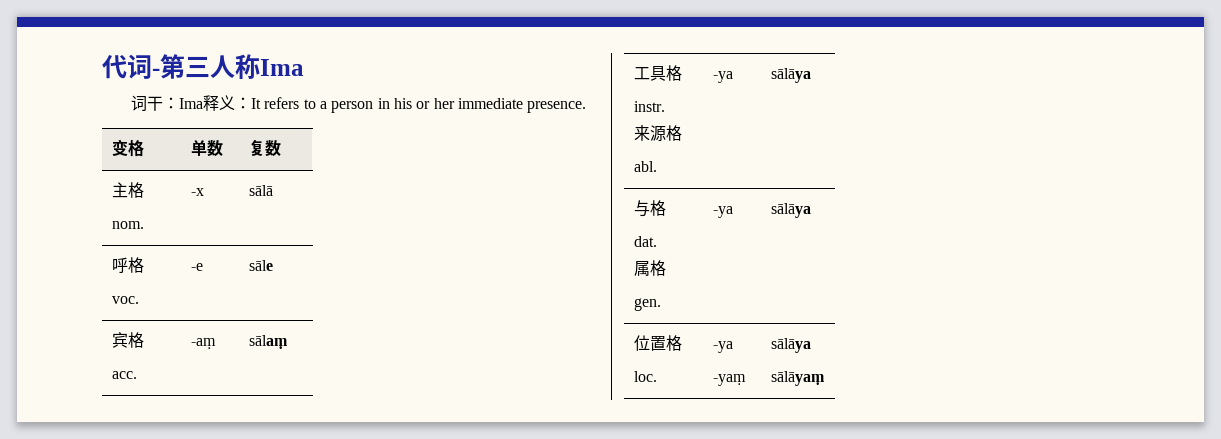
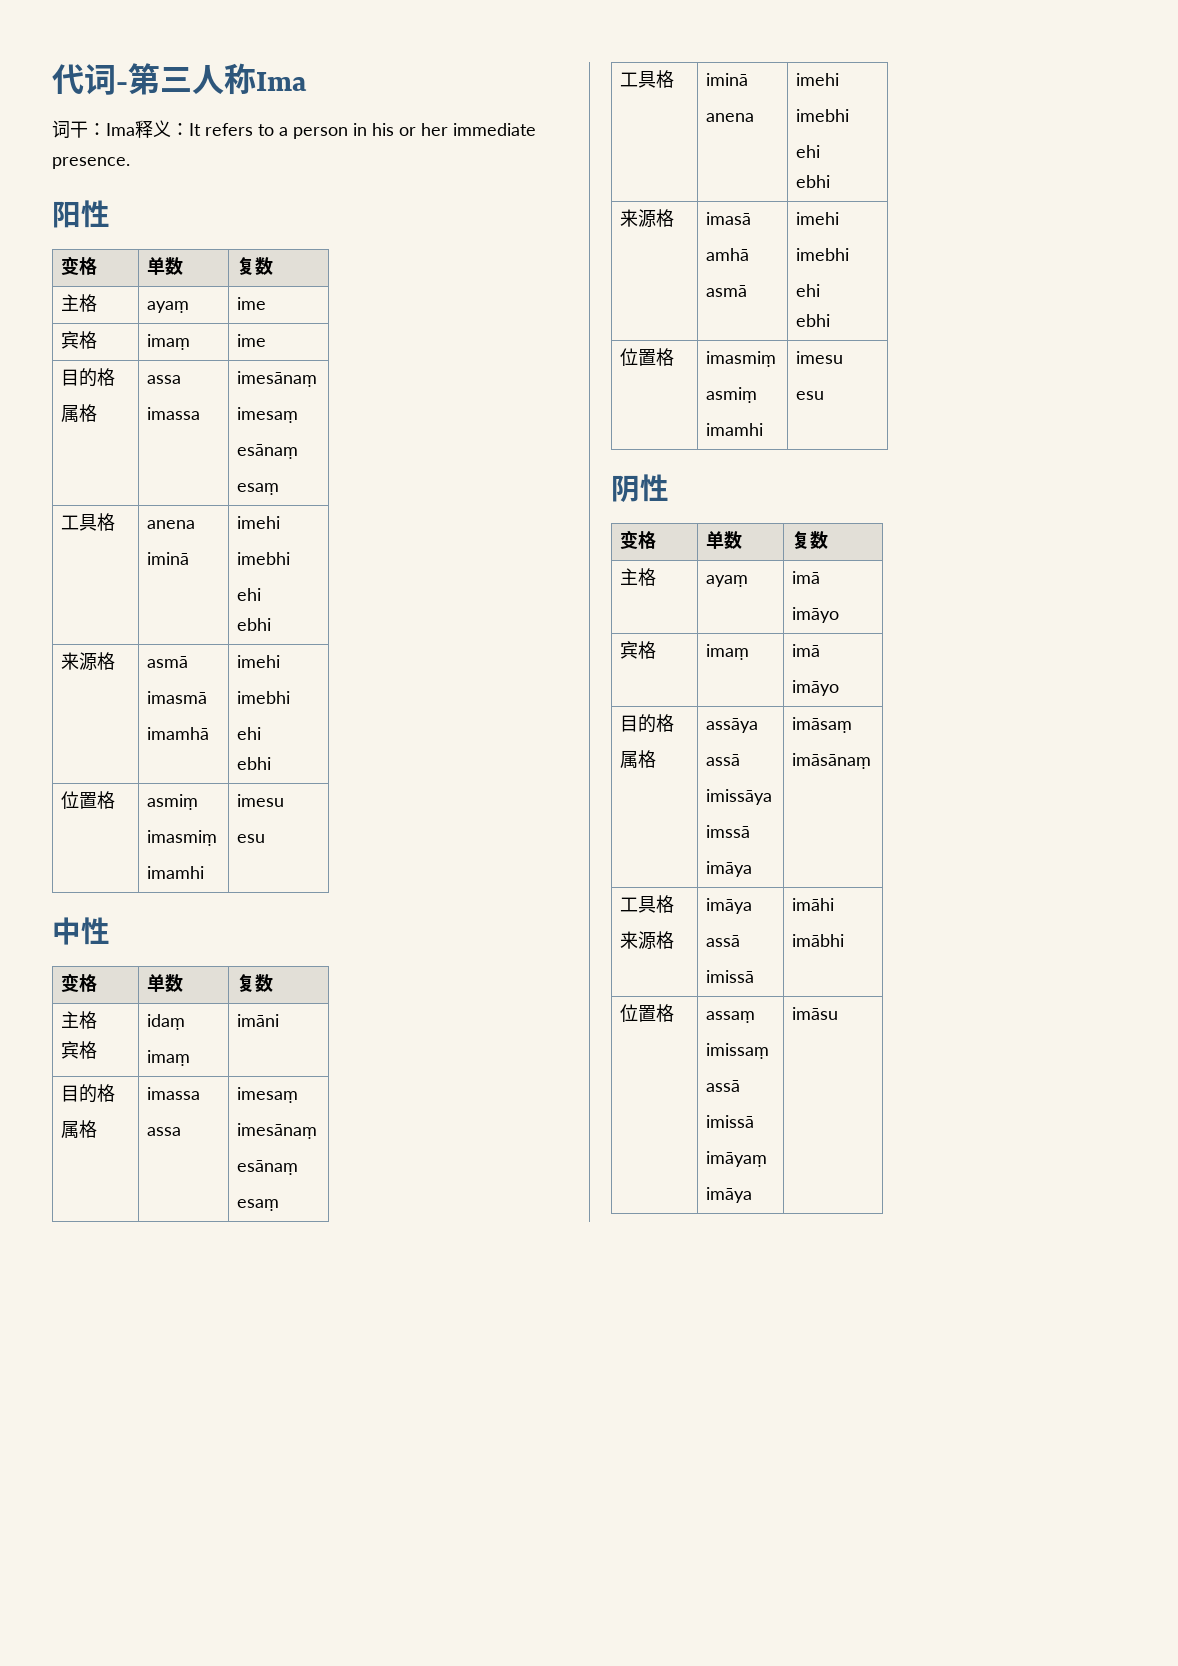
[111,139,144,157] [190,140,223,157] [248,139,281,157] [111,182,144,198] [111,221,144,229] [190,188,204,196] [248,185,273,196] [111,257,144,273] [111,296,139,304] [190,263,203,271] [248,260,273,271] [111,332,144,348] [111,371,137,379] [190,338,216,349] [248,335,288,349] [633,65,682,81] [633,101,665,112] [633,125,682,142] [633,161,657,172] [712,71,733,83] [770,68,811,83] [633,200,666,217] [633,236,657,247] [633,260,666,276] [633,298,661,311] [712,206,733,218] [770,203,811,218] [633,335,682,351] [633,371,657,382] [712,341,733,353] [712,374,746,386] [770,338,811,353] [770,371,825,386] // 变格 | 单数 | 复数 // 主格 // nom. | -x | sālā // 呼格 // voc. | -e | sāle // 宾格 // acc. | -aṃ | sālaṃ // 工具格 // instr. // 来源格 // abl. | -ya | sālāya // 与格 // dat. // 属格 // gen. | -ya | sālāya // 位置格 // loc. | -ya // -yaṃ | sālāya // sālāyaṃ -> [52,200,110,228] [61,256,98,275] [147,257,184,275] [237,257,274,275] [61,294,98,312] [147,301,190,313] [237,297,267,310] [61,331,98,349] [147,334,191,350] [237,334,267,347] [61,368,116,387] [61,404,98,422] [147,375,182,384] [147,407,201,420] [237,371,318,387] [237,407,299,423] [237,444,299,459] [237,483,280,495] [61,513,116,531] [147,520,196,529] [147,552,190,565] [237,516,281,529] [237,552,291,565] [237,588,262,601] [237,618,272,631] [61,652,116,671] [147,656,189,668] [147,691,208,704] [147,727,210,740] [237,655,281,668] [237,691,291,704] [237,727,262,740] [237,757,272,770] [61,791,116,809] [147,794,199,810] [147,830,218,846] [147,866,205,879] [237,794,285,807] [237,834,266,843] [52,917,110,945] [61,973,98,992] [147,974,184,992] [237,974,274,992] [61,1011,98,1029] [61,1041,98,1059] [147,1014,186,1030] [147,1050,191,1066] [237,1014,280,1027] [61,1084,116,1103] [61,1120,98,1138] [147,1087,201,1100] [147,1127,182,1136] [237,1087,299,1103] [237,1123,318,1139] [237,1160,299,1175] [237,1199,280,1211] [620,70,675,88] [706,73,749,86] [706,113,755,122] [796,73,840,86] [796,109,850,122] [796,145,821,158] [796,175,831,188] [620,209,675,228] [706,212,752,225] [706,248,750,261] [706,285,748,297] [796,212,840,225] [796,248,850,261] [796,284,821,297] [796,314,831,327] [620,348,675,366] [706,351,777,367] [706,387,758,403] [706,423,764,436] [796,351,844,364] [796,391,825,400] [611,474,669,502] [620,530,657,549] [706,531,743,549] [792,531,829,549] [620,568,657,586] [706,575,749,587] [792,571,821,584] [792,607,840,623] [620,641,657,659] [706,644,750,660] [792,644,821,657] [792,680,840,696] [620,714,675,733] [620,750,657,768] [706,718,759,733] [706,754,741,766] [706,789,773,805] [706,825,751,838] [706,861,753,877] [792,717,853,733] [792,753,872,769] [620,895,675,913] [620,931,675,950] [706,898,753,914] [706,935,741,947] [706,970,755,983] [792,898,835,911] [792,934,845,947] [620,1004,675,1022] [706,1011,756,1023] [706,1043,770,1059] [706,1080,741,1092] [706,1115,755,1128] [706,1151,768,1167] [706,1187,753,1203] [792,1007,839,1020] // 阳性 // 变格 | 单数 | 复数 // 主格 | ayaṃ | ime // 宾格 | imaṃ | ime // 目的格 // 属格 | assa // imassa | imesānaṃ // imesaṃ // esānaṃ // esaṃ // 工具格 | anena // iminā | imehi // imebhi // ehi // ebhi // 来源格 | asmā // imasmā // imamhā | imehi // imebhi // ehi // ebhi // 位置格 | asmiṃ // imasmiṃ // imamhi | imesu // esu // 中性 // 变格 | 单数 | 复数 // 主格 // 宾格 | idaṃ // imaṃ | imāni // 目的格 // 属格 | imassa // assa | imesaṃ // imesānaṃ // esānaṃ // esaṃ // 工具格 | iminā // anena | imehi // imebhi // ehi // ebhi // 来源格 | imasā // amhā // asmā | imehi // imebhi // ehi // ebhi // 位置格 | imasmiṃ // asmiṃ // imamhi | imesu // esu // 阴性 // 变格 | 单数 | 复数 // 主格 | ayaṃ | imā // imāyo // 宾格 | imaṃ | imā // imāyo // 目的格 // 属格 | assāya // assā // imissāya // imssā // imāya | imāsaṃ // imāsānaṃ // 工具格 // 来源格 | imāya // assā // imissā | imāhi // imābhi // 位置格 | assaṃ // imissaṃ // assā // imissā // imāyaṃ // imāya | imāsu

